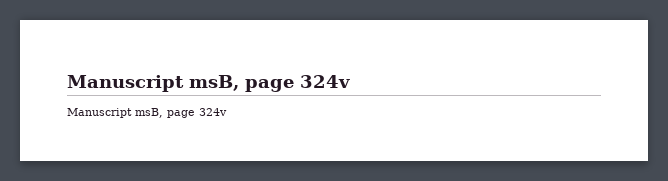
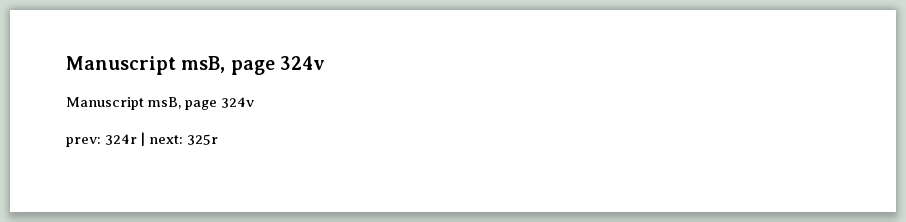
(227, 112) none -> [66,132,218,147] // prev: 324r | next: 325r

